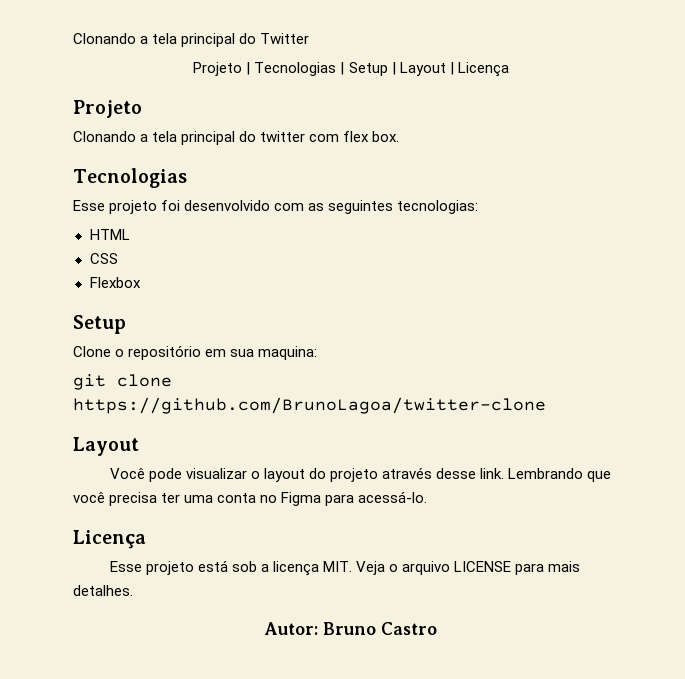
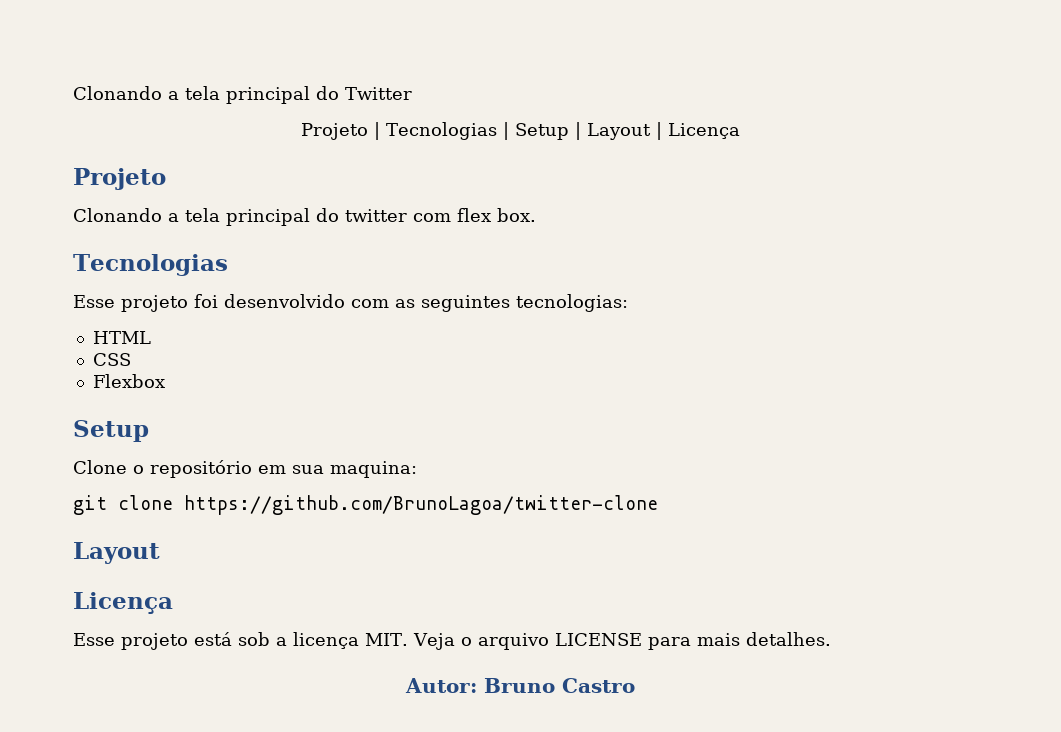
[109,467,612,482] [73,491,428,506] // Você pode visualizar o layout do projeto através desse link. Lembrando que você precisa ter uma conta no Figma para acessá-lo. -> (160, 553) none

